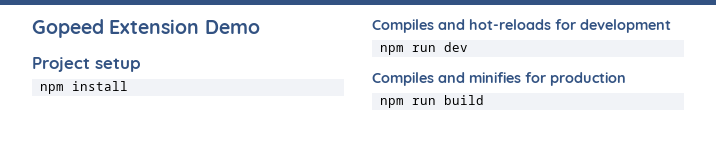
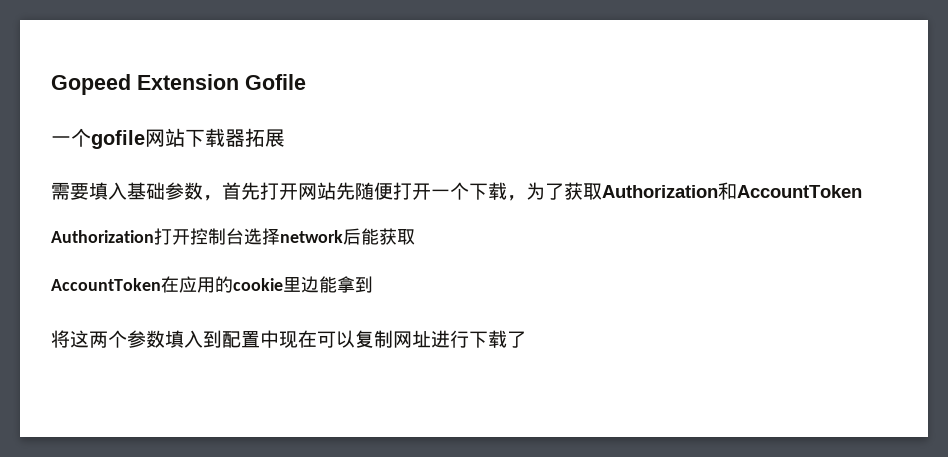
[204,20,260,34] [32,57,141,72] [39,81,128,94] [372,19,671,33] [379,42,468,55] [372,72,626,86] [379,95,484,108] Demo // Project setup // npm install // Compiles and hot-reloads for development // npm run dev // Compiles and minifies for production // npm run build -> [245,74,306,90] [51,128,285,149] [51,182,862,201] [51,228,415,245] [51,276,373,293] [51,330,526,348] Gofile // 一个gofile网站下载器拓展 // 需要填入基础参数，首先打开网站先随便打开一个下载，为了获取Authorization和AccountToken // Authorization打开控制台选择network后能获取 // AccountToken在应用的cookie里边能拿到 // 将这两个参数填入到配置中现在可以复制网址进行下载了

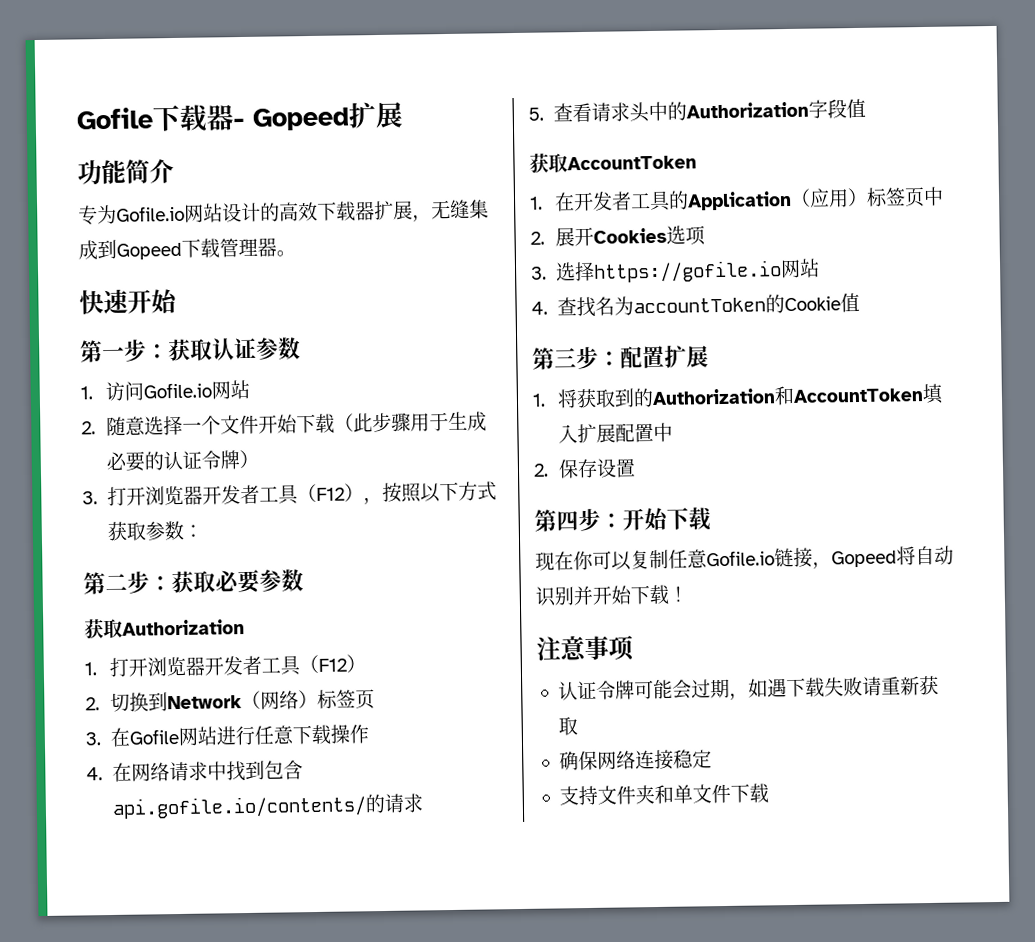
[51,74,306,95] [51,128,285,149] [51,182,862,201] [51,228,415,245] [51,276,373,293] [51,330,526,348] Gopeed Extension Gofile // 一个gofile网站下载器拓展 // 需要填入基础参数，首先打开网站先随便打开一个下载，为了获取Authorization和AccountToken // Authorization打开控制台选择network后能获取 // AccountToken在应用的cookie里边能拿到 // 将这两个参数填入到配置中现在可以复制网址进行下载了 -> [76,101,403,132] [77,159,174,185] [78,199,489,226] [78,237,296,261] [79,288,178,315] [80,337,301,363] [80,379,250,402] [81,411,487,437] [105,449,259,472] [82,481,497,507] [106,520,203,542] [83,569,304,595] [84,618,245,639] [84,654,366,678] [85,689,375,713] [85,724,369,748] [86,760,303,782] [111,793,423,819] [528,98,866,123] [529,153,697,173] [529,186,944,212] [530,225,706,247] [531,258,820,283] [531,292,860,318] [532,345,709,370] [532,383,945,409] [557,422,673,444] [533,458,636,479] [534,507,711,532] [535,545,954,571] [535,584,688,607] [536,635,635,662] [557,675,939,701] [557,716,578,736] [558,749,712,771] [558,783,769,806] Gofile下载器- Gopeed扩展 // 功能简介 // 专为Gofile.io网站设计的高效下载器扩展，无缝集成到Gopeed下载管理器。 // 快速开始 // 第一步：获取认证参数 // 1.访问Gofile.io网站 // 2.随意选择一个文件开始下载（此步骤用于生成必要的认证令牌） // 3.打开浏览器开发者工具（F12），按照以下方式获取参数： // 第二步：获取必要参数 // 获取Authorization // 1.打开浏览器开发者工具（F12） // 2.切换到Network（网络）标签页 // 3.在Gofile网站进行任意下载操作 // 4.在网络请求中找到包含api.gofile.io/contents/的请求 // 5.查看请求头中的Authorization字段值 // 获取AccountToken // 1.在开发者工具的Application（应用）标签页中 // 2.展开Cookies选项 // 3.选择https://gofile.io网站 // 4.查找名为accountToken的Cookie值 // 第三步：配置扩展 // 1.将获取到的Authorization和AccountToken填入扩展配置中 // 2.保存设置 // 第四步：开始下载 // 现在你可以复制任意Gofile.io链接，Gopeed将自动识别并开始下载！ // 注意事项 // 认证令牌可能会过期，如遇下载失败请重新获取 // 确保网络连接稳定 // 支持文件夹和单文件下载

